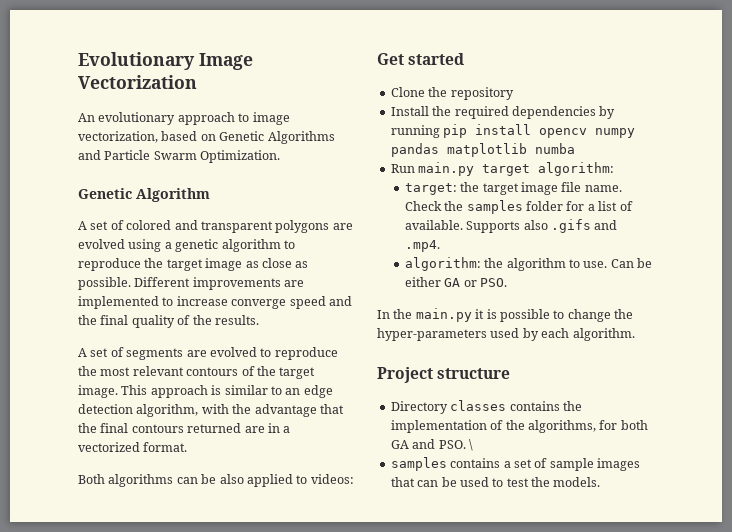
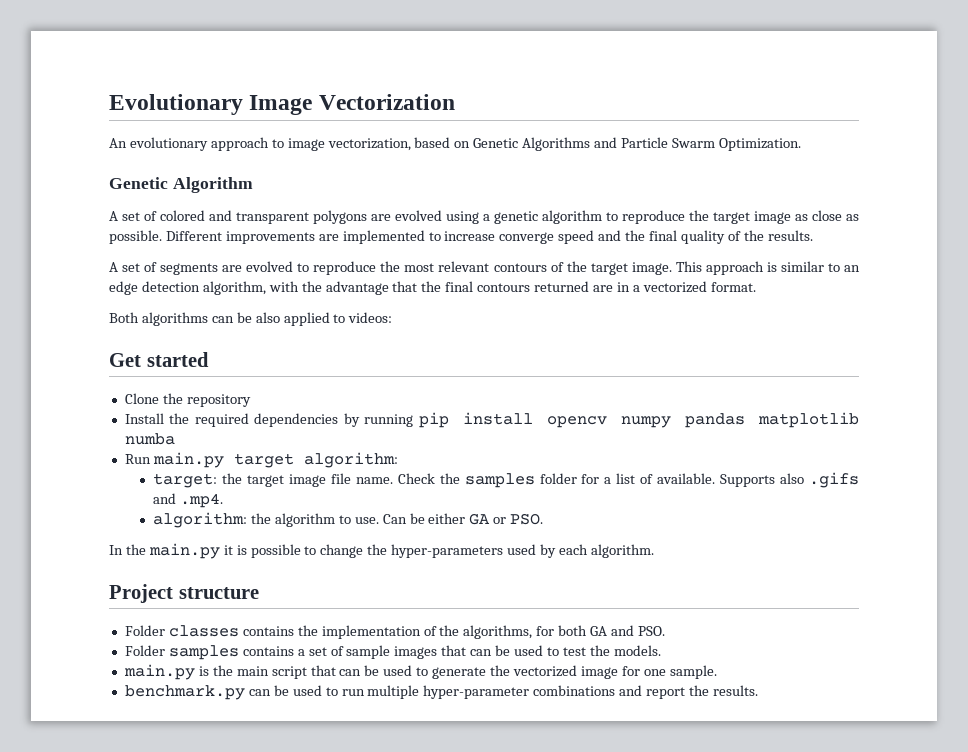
[390,401,448,414] Directory -> [124,625,165,636] Folder
[468,439,473,451] \ // -> [124,645,165,656] // Folder
(601, 482) none -> [123,664,717,680] [124,685,758,700] // main.py is the main script that can be used to generate the vectorized image for one sample. // benchmark.py can be used to run multiple hyper-parameter combinations and report the results.

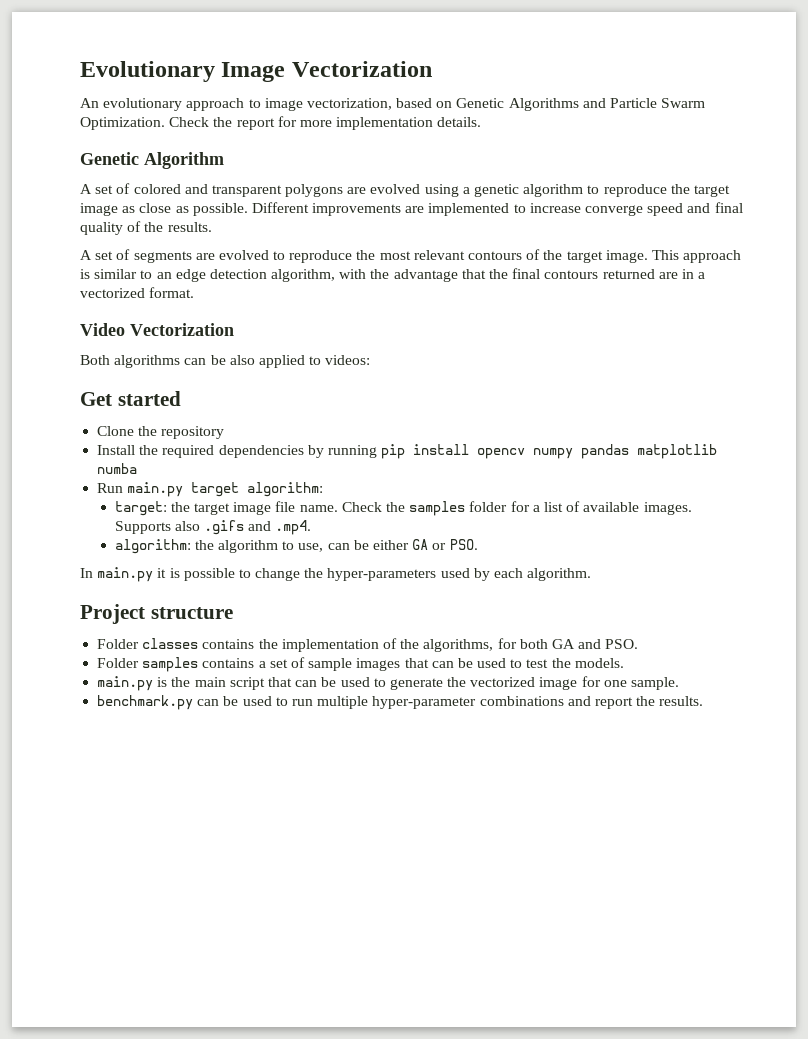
(801, 144) none -> [169,116,482,130] Check the report for more implementation details.
[625,230,646,241] the -> (711, 208) none
(756, 287) none -> [80,323,234,336] // Video Vectorization
[657,473,716,484] available. -> [583,502,692,515] available images.
[354,514,407,524] use. Can -> [298,543,350,552] use, can
[125,544,146,555] the -> (93, 573) none

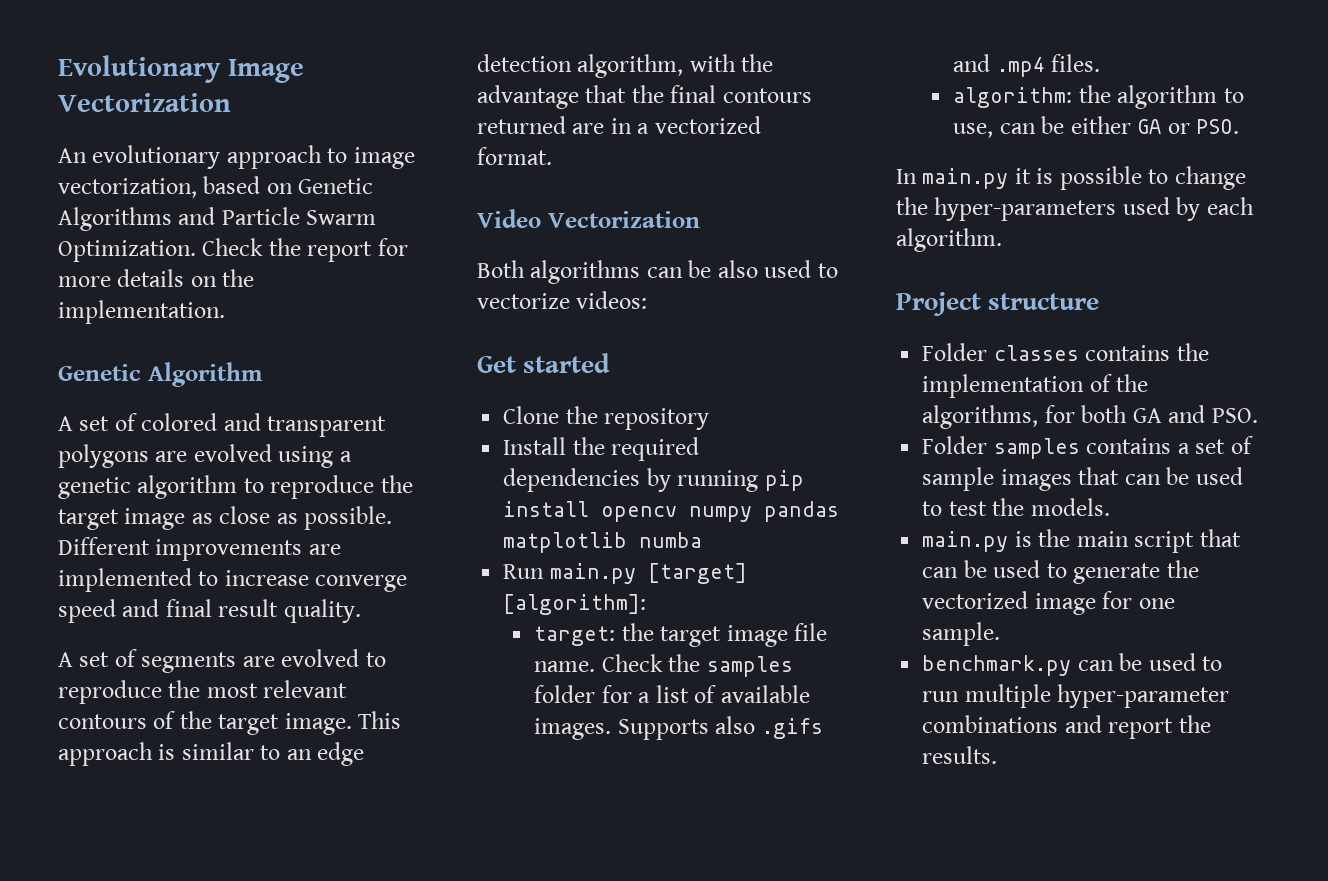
[336,117,482,130] implementation details. -> [117,269,255,287] [58,300,225,324] details on the implementation.
[80,221,212,235] quality of the results. -> [218,599,361,623] result quality.
[258,355,322,368] applied to -> [764,260,838,278] [477,293,570,309] used to vectorize
[191,482,324,497] target algorithm: -> [647,563,747,584] [503,594,647,615] [target] [algorithm]:
[275,520,312,535] .mp4. -> [996,54,1101,77] .mp4 files.

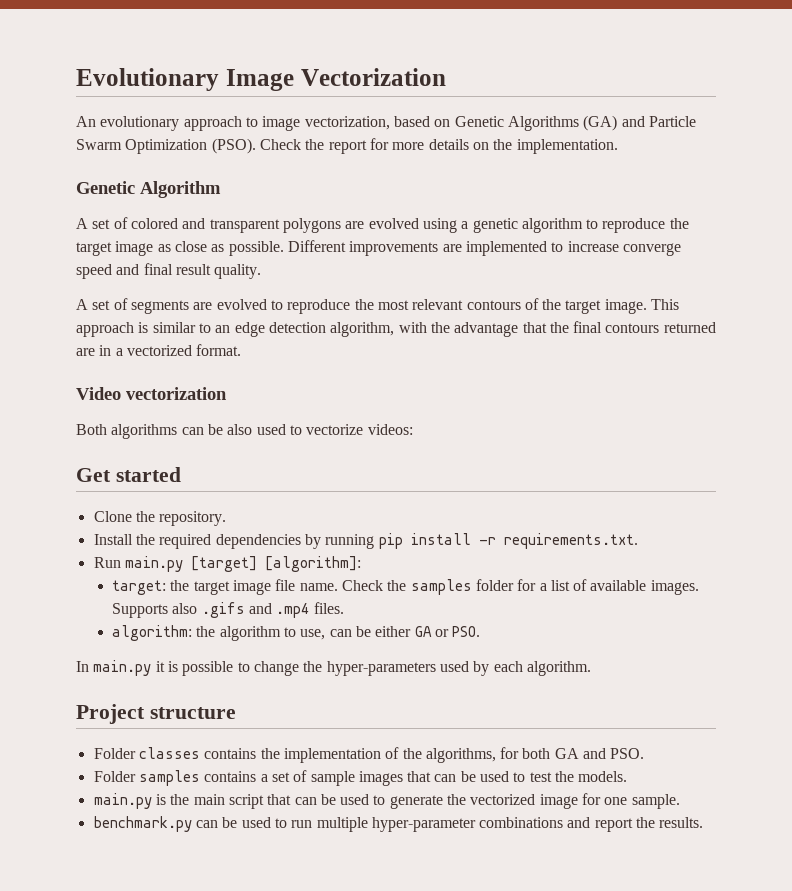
(172, 219) none -> [583,115,618,131] (GA)
[58,240,196,262] Optimization. -> [125,138,256,154] Optimization (PSO).
[547,211,700,228] Vectorization -> [126,387,227,400] vectorization
[604,408,710,430] repository -> [159,511,227,526] repository.
[601,501,840,522] [503,532,703,553] opencv numpy pandas matplotlib numba -> [478,533,638,549] -r requirements.txt.

